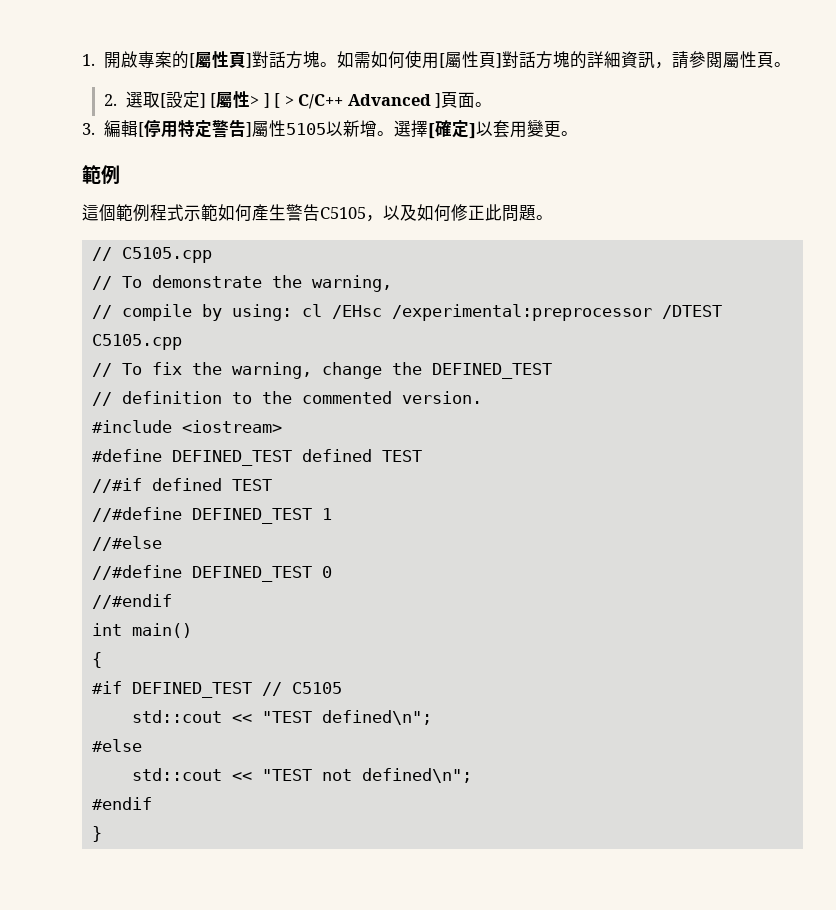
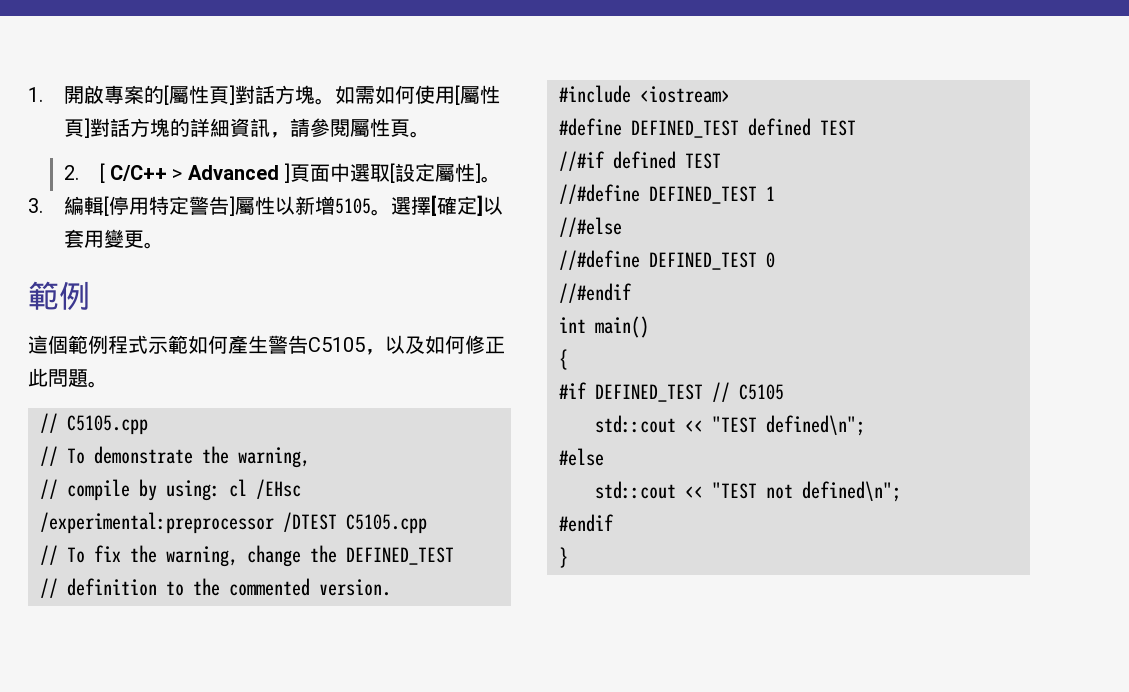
[125,91,476,109] 選取[設定] [屬性> ] [ > C/C++ Advanced ]頁面 -> [99,163,482,183] [ C/C++ > Advanced ]頁面中選取[設定屬性]
[285,120,377,137] 5105以新增 -> [274,196,371,215] 以新增5105

